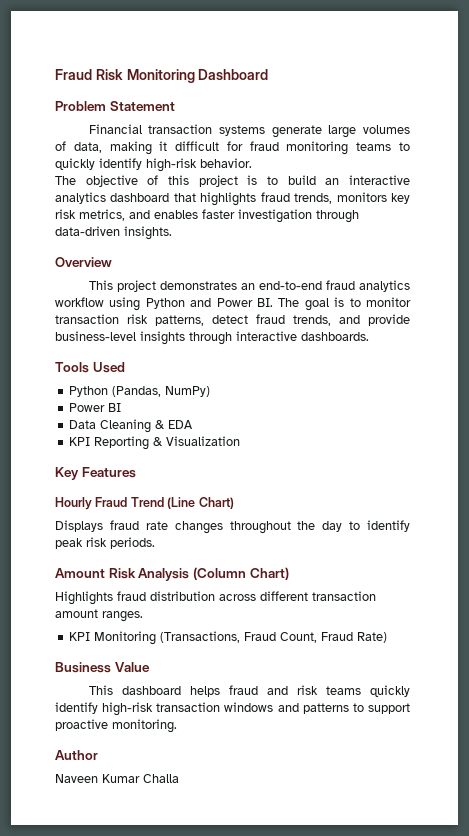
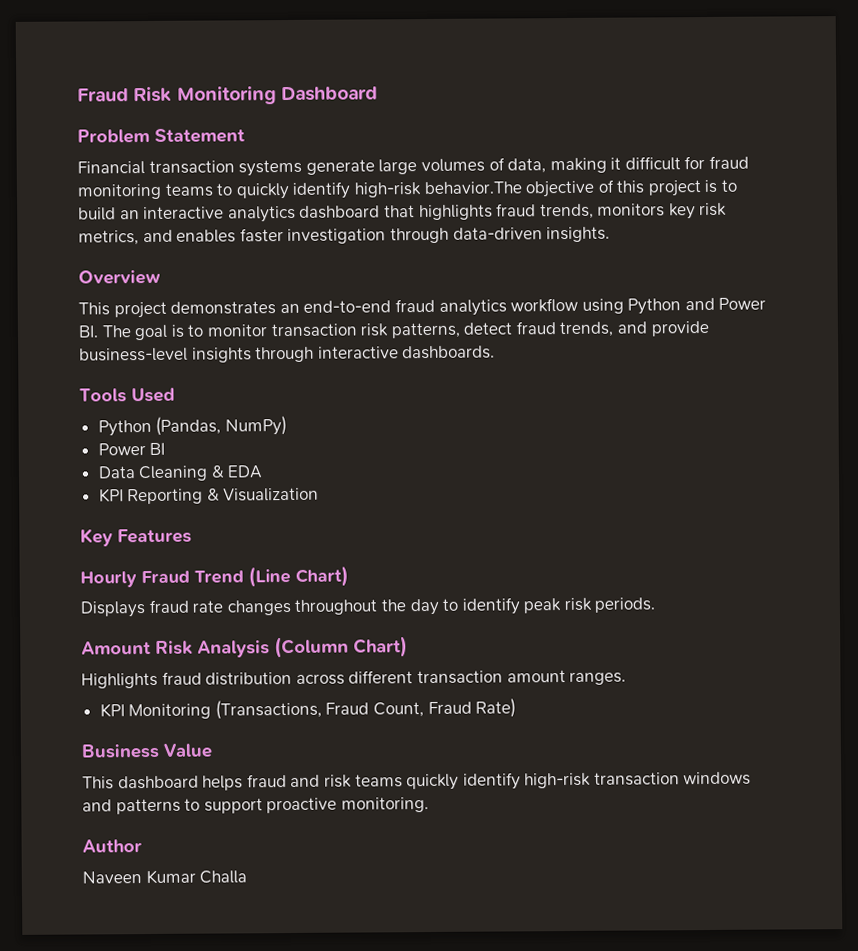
[200,158,252,168] [55,176,76,185] behavior. // The -> [423,181,522,195] behavior.The

